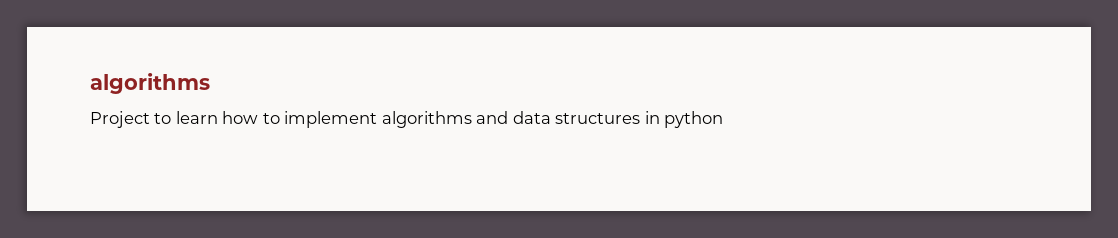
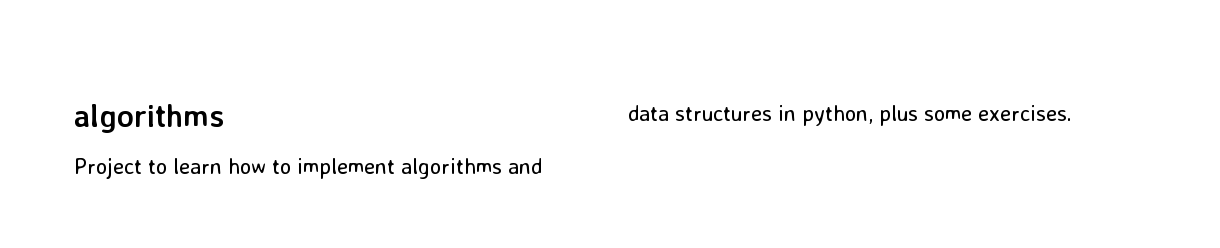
[664,111,724,128] python -> [802,105,1072,126] python, plus some exercises.

